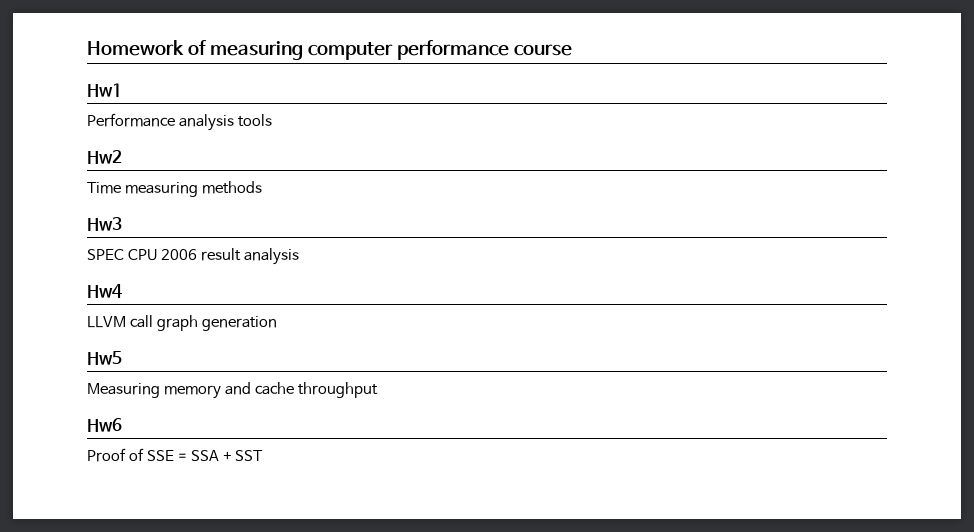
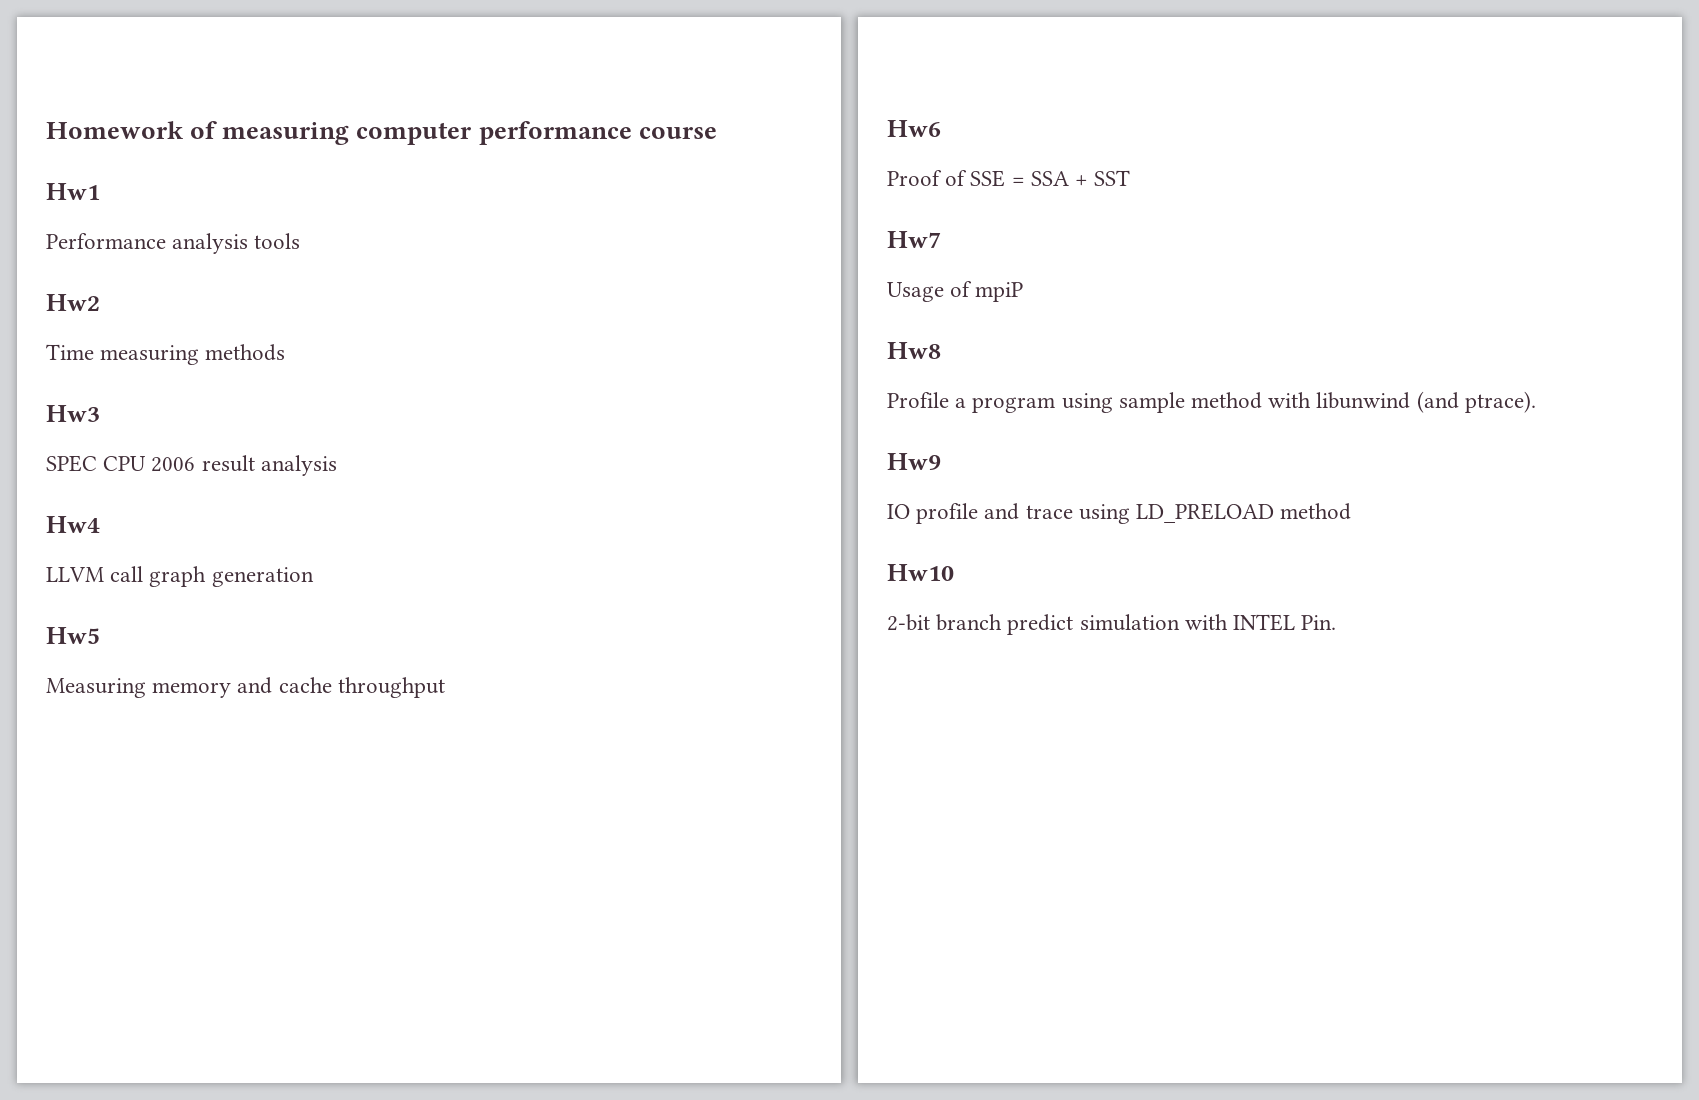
(264, 455) none -> [887,231,941,248] [887,281,1024,302] [887,342,941,359] [887,391,1536,413] [887,453,941,470] [887,503,1352,524] [887,564,954,581] [887,614,1337,635] // Hw7 // Usage of mpiP // Hw8 // Profile a program using sample method with libunwind (and ptrace). // Hw9 // IO profile and trace using LD_PRELOAD method // Hw10 // 2-bit branch predict simulation with INTEL Pin.

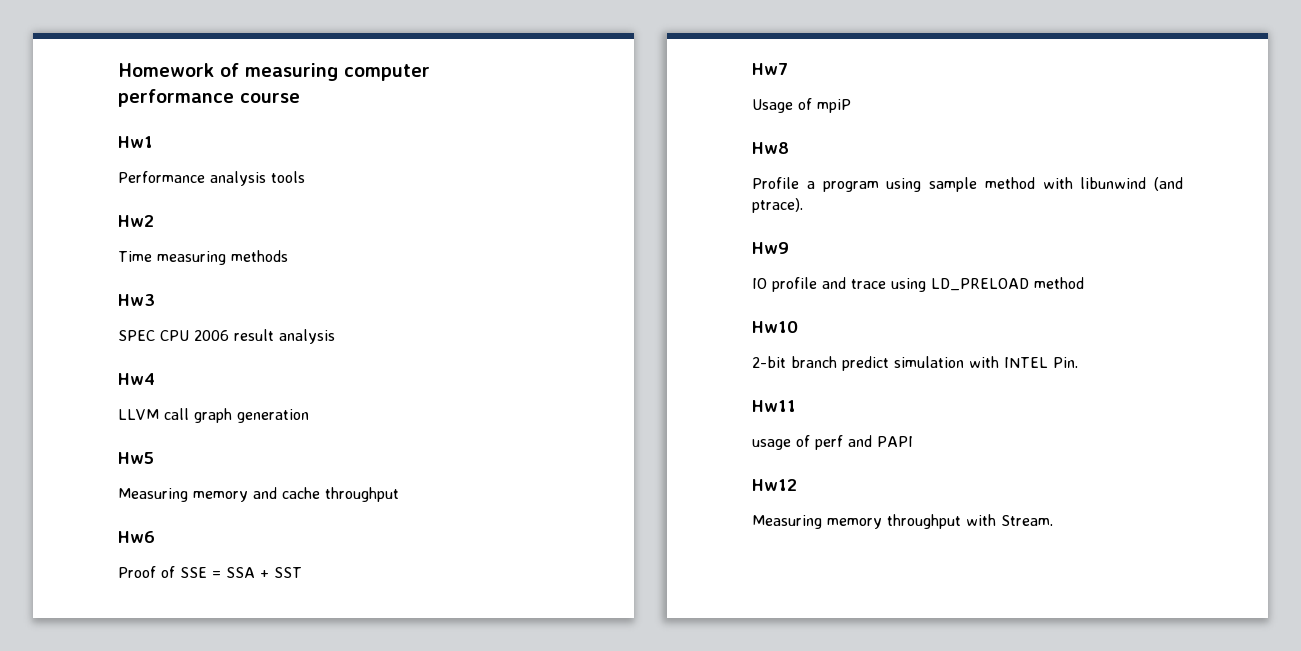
(1337, 622) none -> [752,400,796,412] [752,435,913,450] [752,479,797,491] [752,514,1053,529] // Hw11 // usage of perf and PAPI // Hw12 // Measuring memory throughput with Stream.

